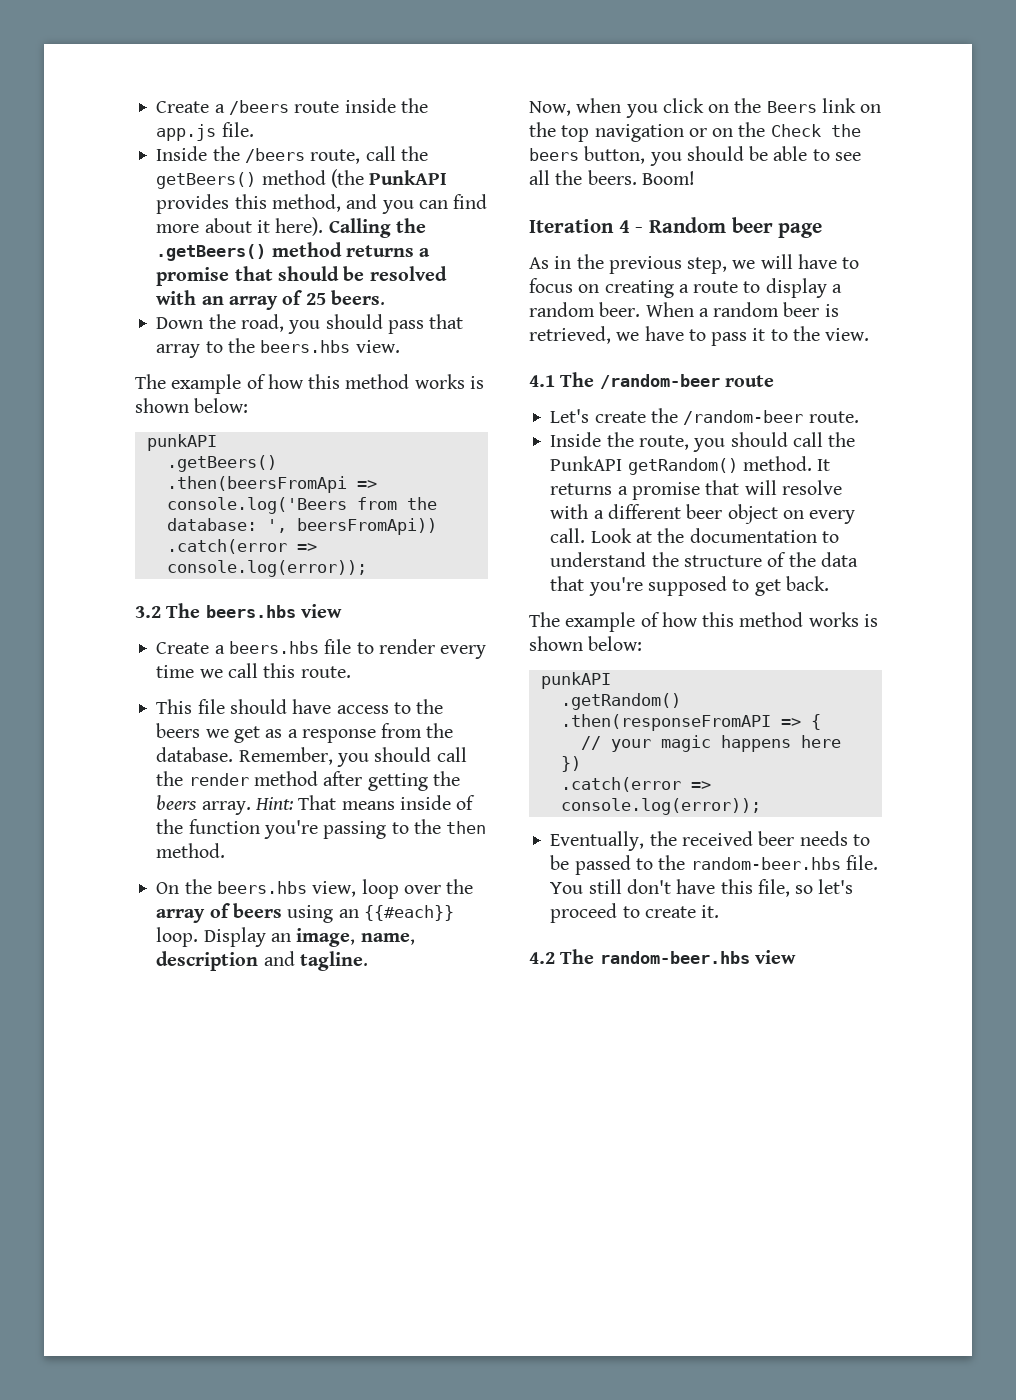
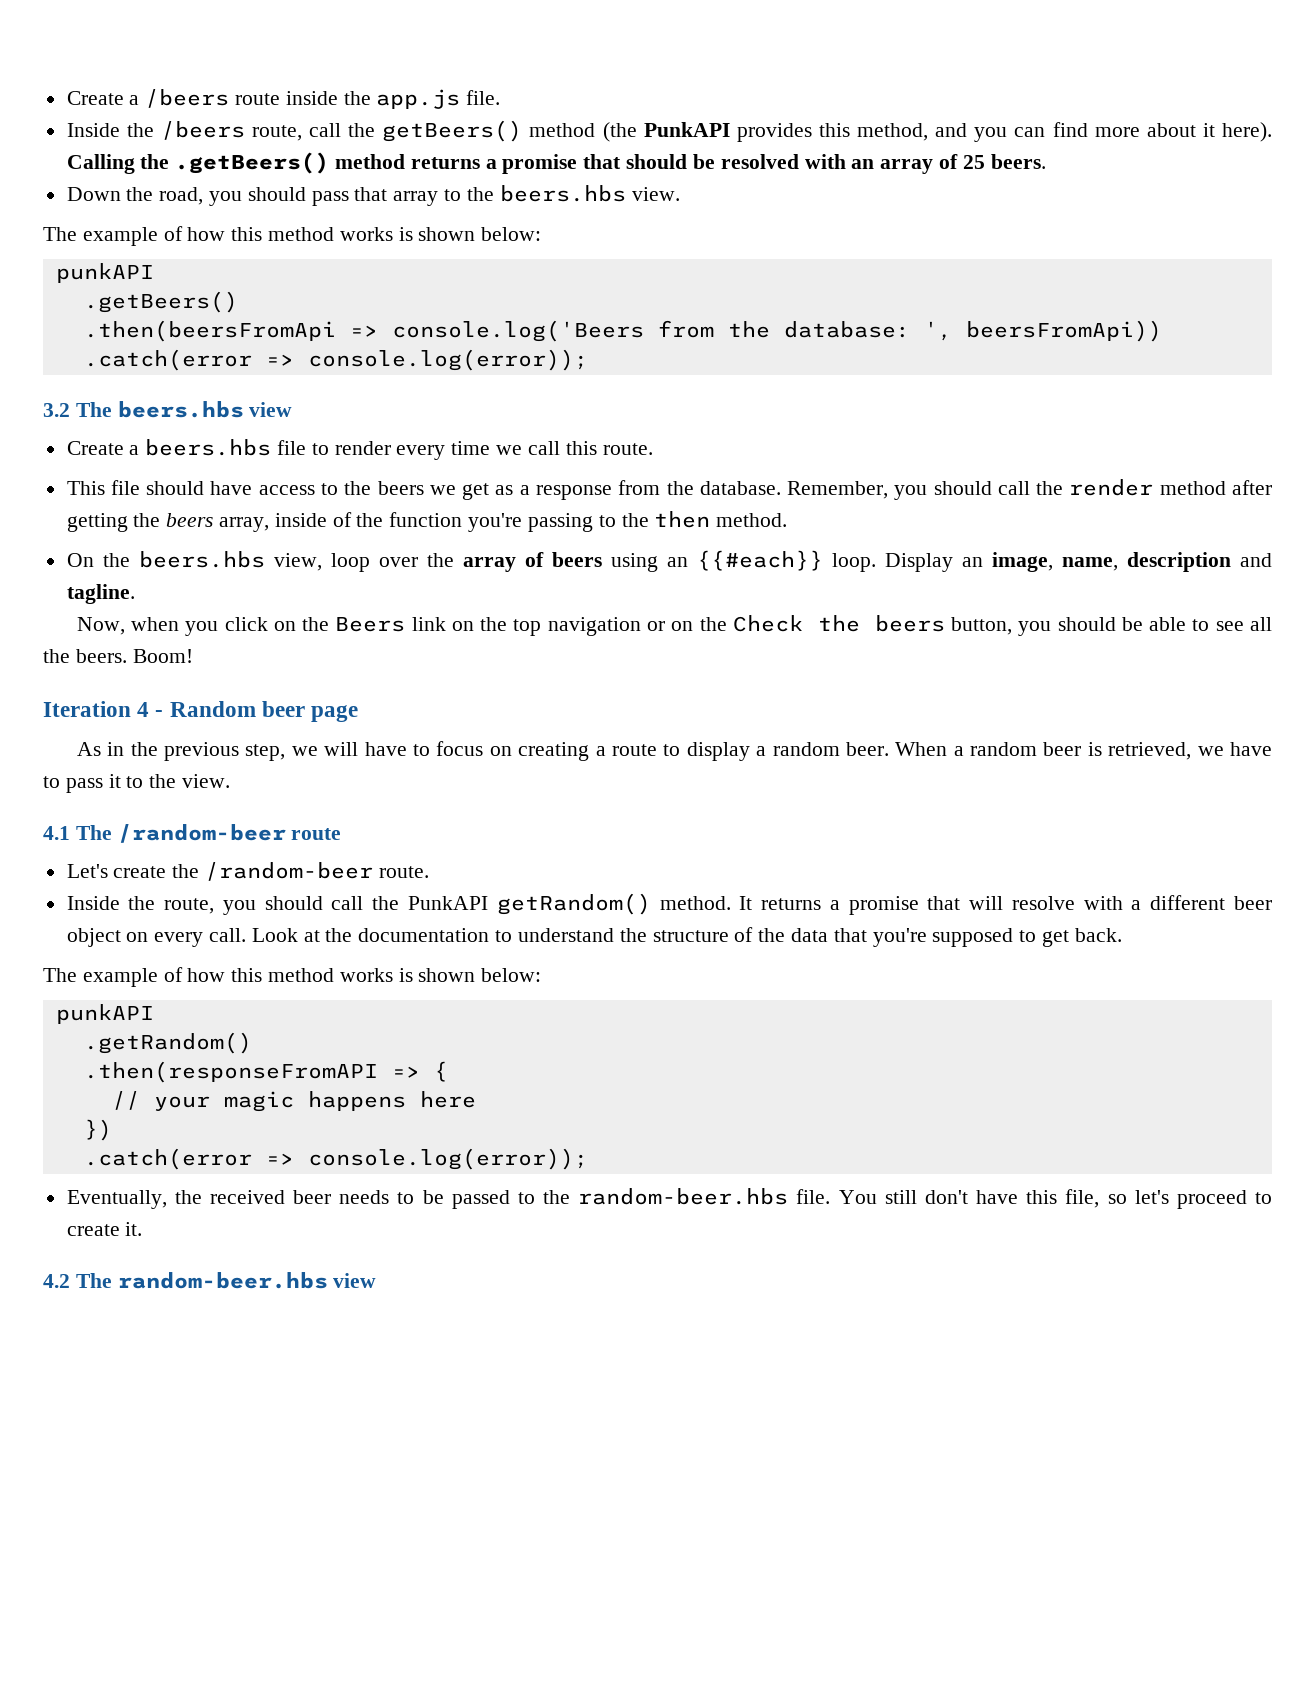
[201,795,395,815] array. Hint: That means -> [219,517,270,532] array,

